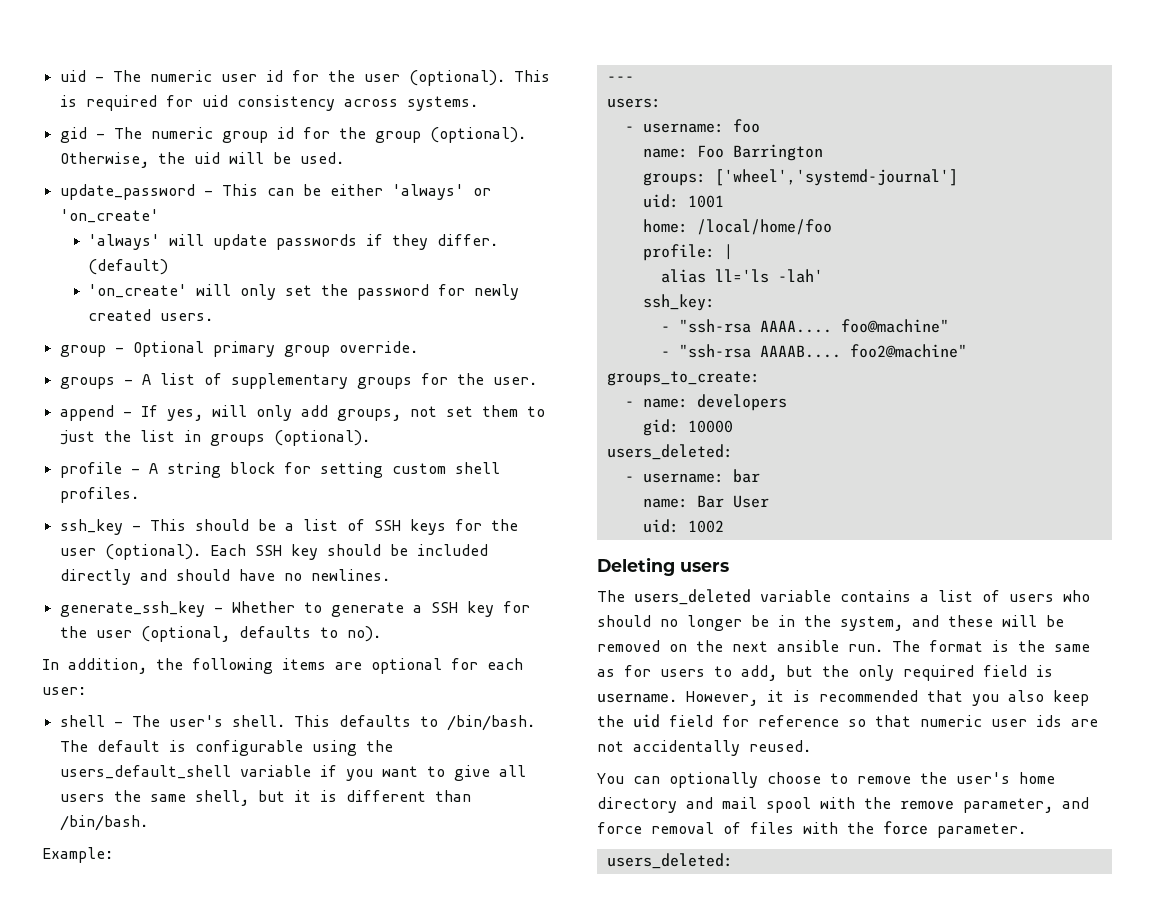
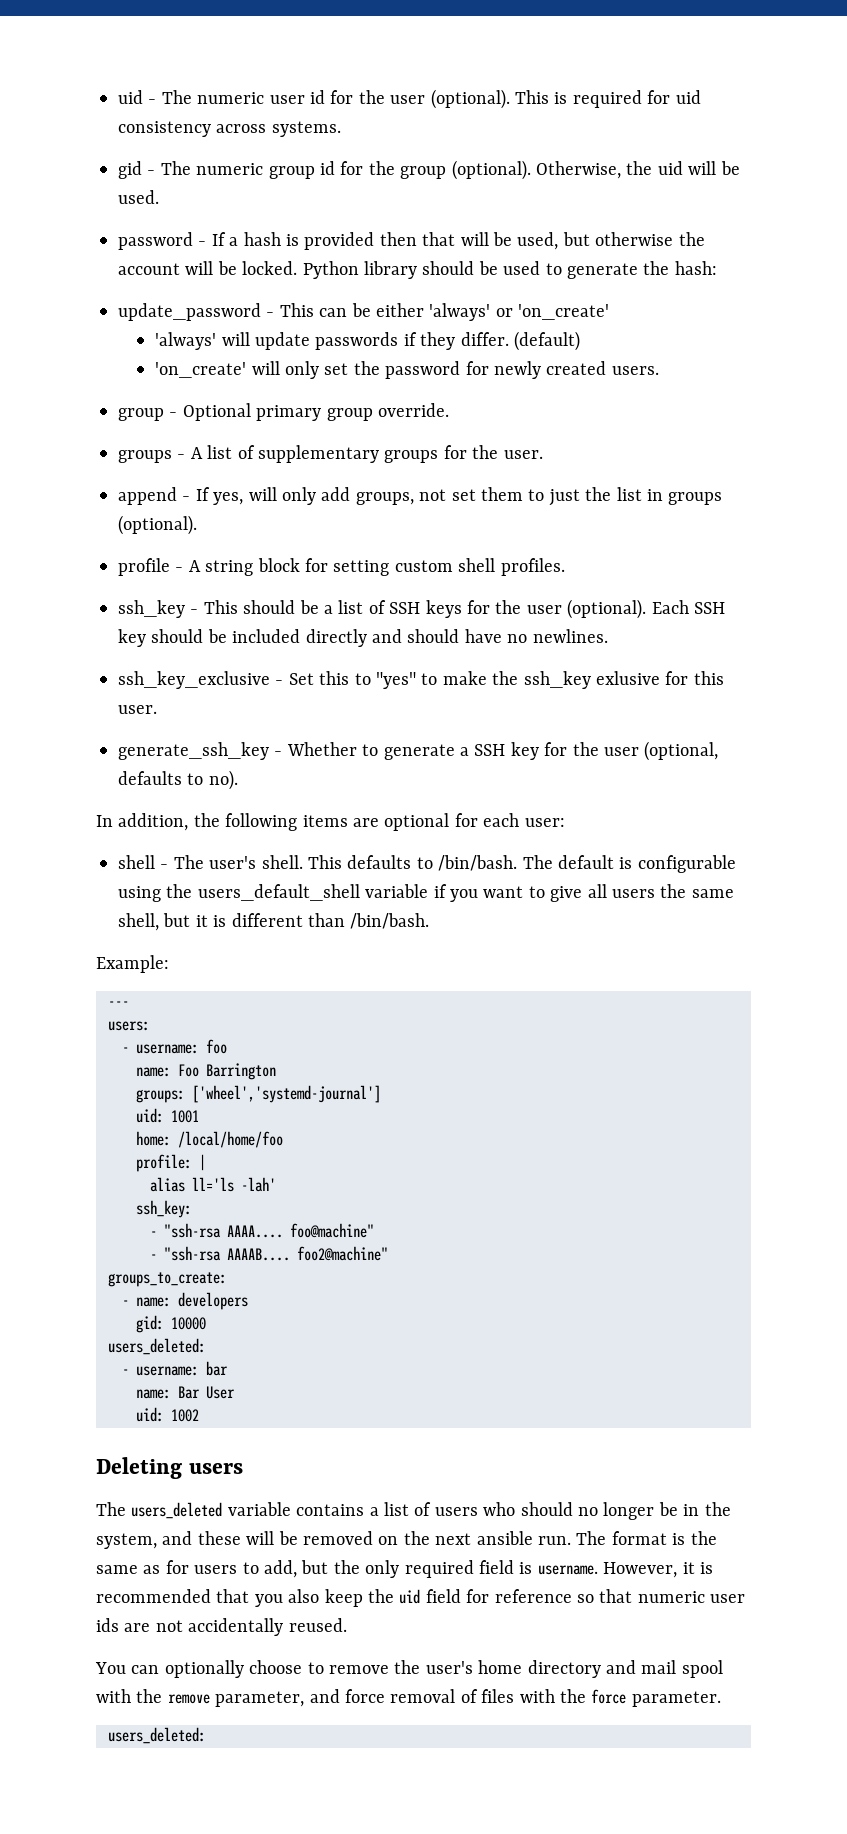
(344, 158) none -> [118,232,705,250] [118,261,717,279] // password - If a hash is provided then that will be used, but otherwise the account will be locked. Python library should be used to generate the hash:
(390, 575) none -> [118,671,724,689] [118,705,157,714] // ssh_key_exclusive - Set this to "yes" to make the ssh_key exlusive for this user.

